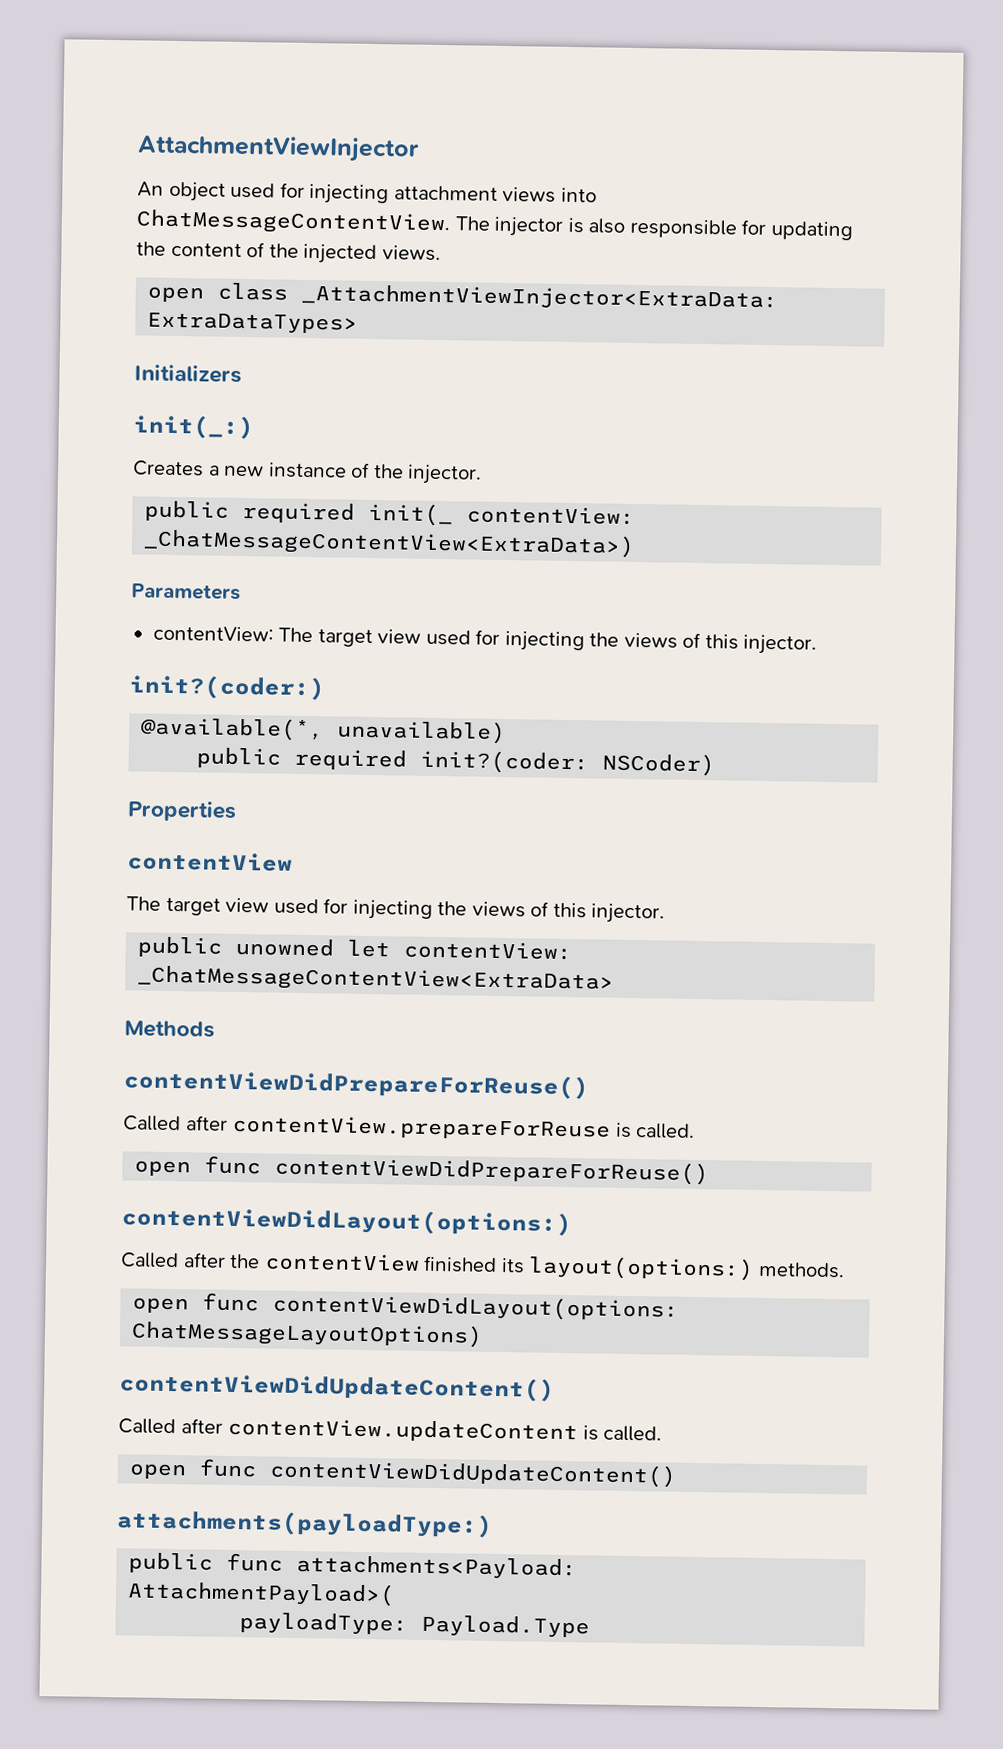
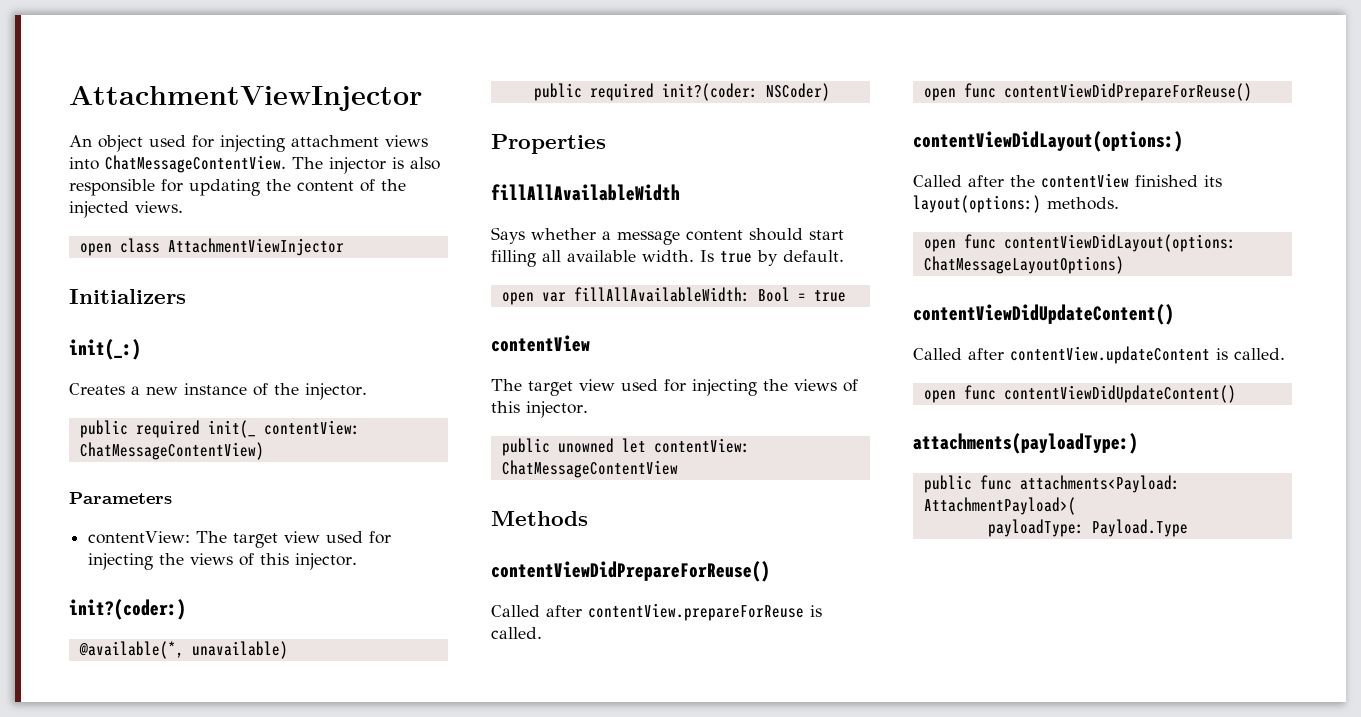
[301,283,779,312] [147,312,359,334] _AttachmentViewInjector<ExtraData: ExtraDataTypes> -> [167,238,344,256] AttachmentViewInjector
[143,528,636,558] _ChatMessageContentView<ExtraData>) -> [79,442,264,460] ChatMessageContentView)
(237, 811) none -> [491,184,680,201] [491,227,844,245] [491,250,844,267] [501,287,846,305] // fillAllAvailableWidth // Says whether a message content should start filling all available width. Is true by default. // open var fillAllAvailableWidth: Bool = true
[137,965,615,994] _ChatMessageContentView<ExtraData> -> [501,460,678,478] ChatMessageContentView

